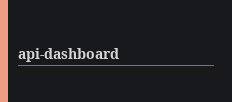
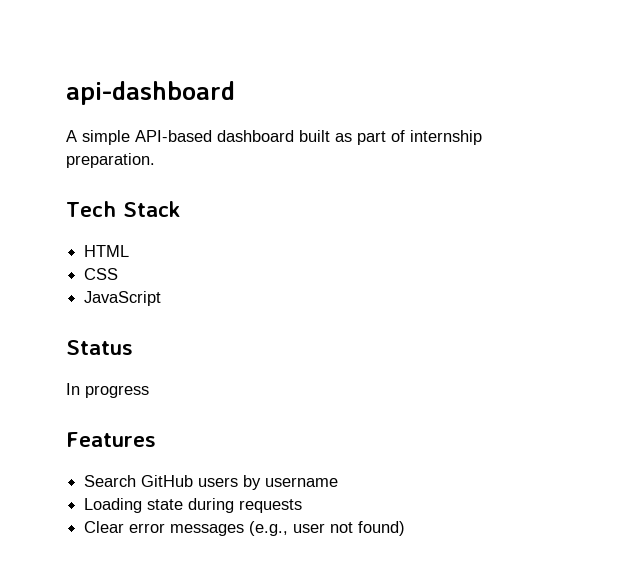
(119, 55) none -> [66,130,482,145] [66,153,155,168] [66,201,180,217] [84,245,130,257] [84,268,119,280] [84,291,162,306] [66,340,133,355] [66,383,149,398] [66,432,156,447] [84,475,339,490] [84,498,303,513] [84,521,406,536] // A simple API-based dashboard built as part of internship preparation. // Tech Stack // HTML // CSS // JavaScript // Status // In progress // Features // Search GitHub users by username // Loading state during requests // Clear error messages (e.g., user not found)

